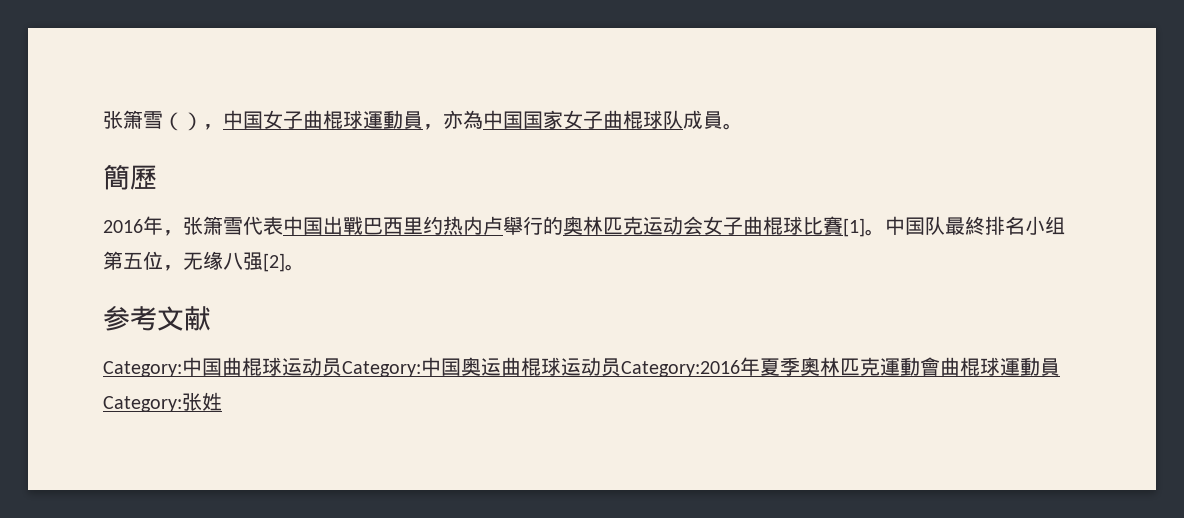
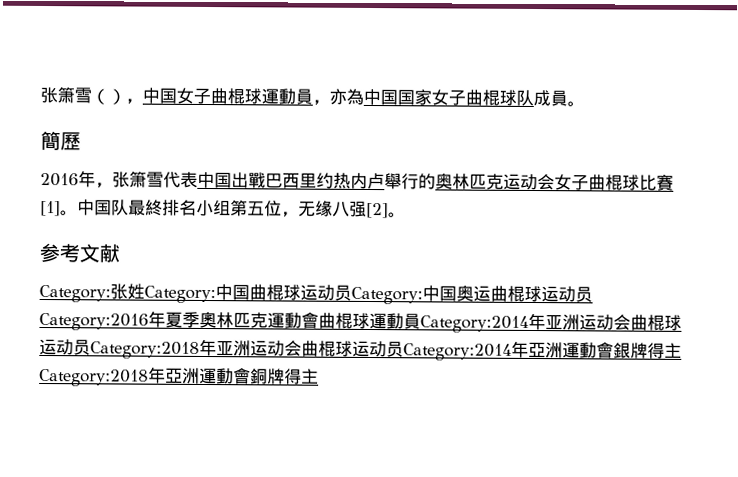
(182, 369) none -> [110,283,216,304] 张姓Category:
[103,392,222,412] Category:张姓 -> [420,312,682,333] [39,338,682,361] [39,366,319,387] Category:2014年亚洲运动会曲棍球运动员Category:2018年亚洲运动会曲棍球运动员Category:2014年亞洲運動會銀牌得主Category:2018年亞洲運動會銅牌得主

